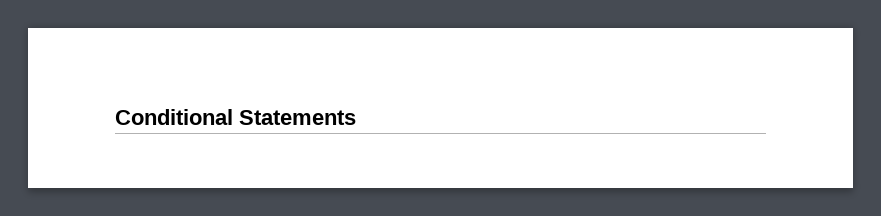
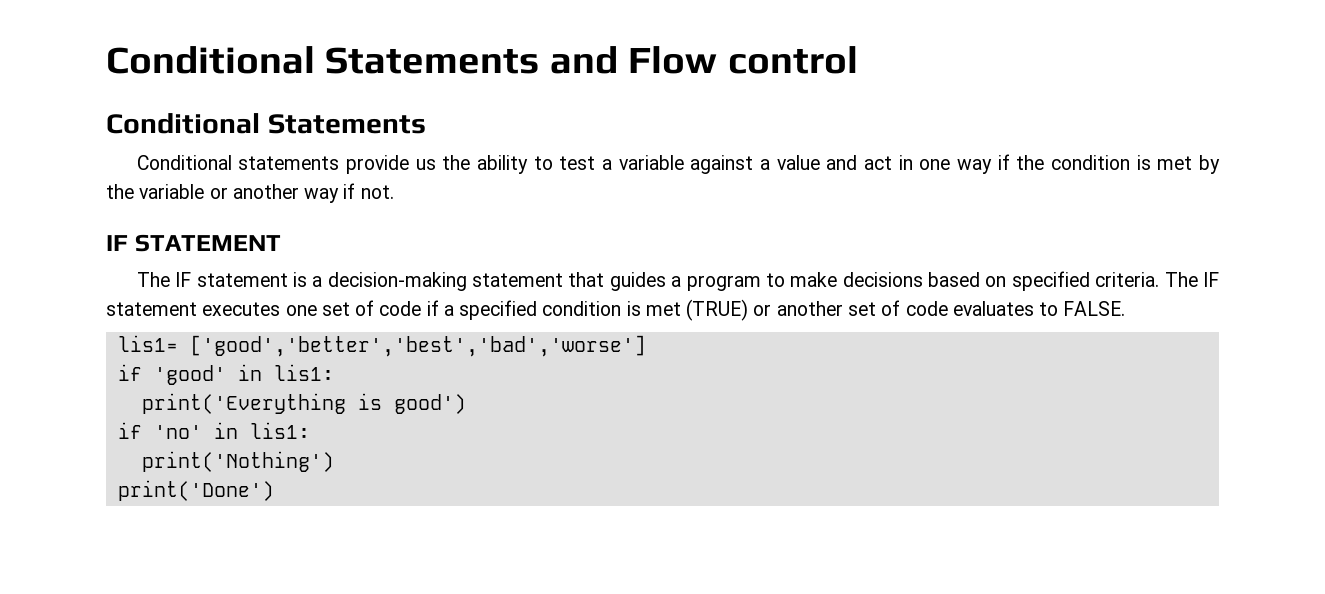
[115,109,356,125] Conditional Statements -> [106,46,858,74] [106,113,426,134] [136,154,1221,174] [106,183,394,203] [106,234,281,252] [136,271,1219,291] [106,299,1126,321] [117,335,646,357] [117,364,334,385] [141,393,466,414] [117,422,310,439] [141,451,334,472] [117,480,274,501] Conditional Statements and Flow control // Conditional Statements // Conditional statements provide us the ability to test a variable against a value and act in one way if the condition is met by the variable or another way if not. // IF STATEMENT // The IF statement is a decision-making statement that guides a program to make decisions based on specified criteria. The IF statement executes one set of code if a specified condition is met (TRUE) or another set of code evaluates to FALSE. // lis1= ['good','better','best','bad','worse'] // if 'good' in lis1: // print('Everything is good') // if 'no' in lis1: // print('Nothing') // print('Done')

